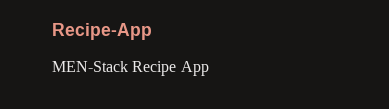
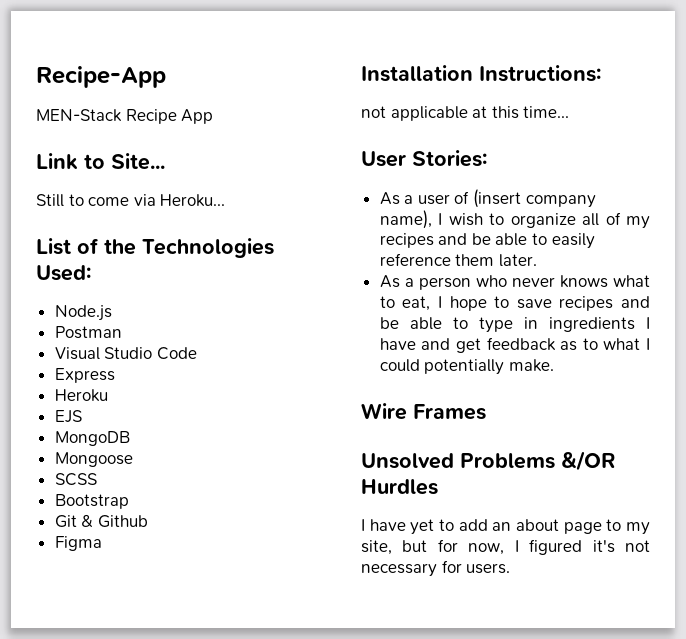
(209, 68) none -> [36,153,165,170] [36,194,226,207] [36,238,274,258] [36,265,91,281] [54,305,112,321] [54,326,122,339] [54,347,197,360] [54,368,115,383] [54,389,108,402] [54,410,82,423] [54,431,130,446] [54,452,133,467] [54,473,97,486] [54,494,129,509] [54,514,148,528] [54,536,102,551] [361,65,601,82] [361,106,570,121] [361,150,487,167] [379,189,596,208] [379,210,650,229] [379,233,595,249] [379,253,537,267] [379,275,650,290] [379,296,650,311] [379,317,650,333] [379,337,650,353] [379,359,554,375] [361,403,486,420] [361,451,616,471] [361,479,438,495] [361,519,650,535] [361,539,650,555] [361,560,511,577] // Link to Site... // Still to come via Heroku... // List of the Technologies Used: // Node.js // Postman // Visual Studio Code // Express // Heroku // EJS // MongoDB // Mongoose // SCSS // Bootstrap // Git & Github // Figma // Installation Instructions: // not applicable at this time... // User Stories: // As a user of (insert company name), I wish to organize all of my recipes and be able to easily reference them later. // As a person who never knows what to eat, I hope to save recipes and be able to type in ingredients I have and get feedback as to what I could potentially make. // Wire Frames // Unsolved Problems &/OR Hurdles // I have yet to add an about page to my site, but for now, I figured it's not necessary for users.

